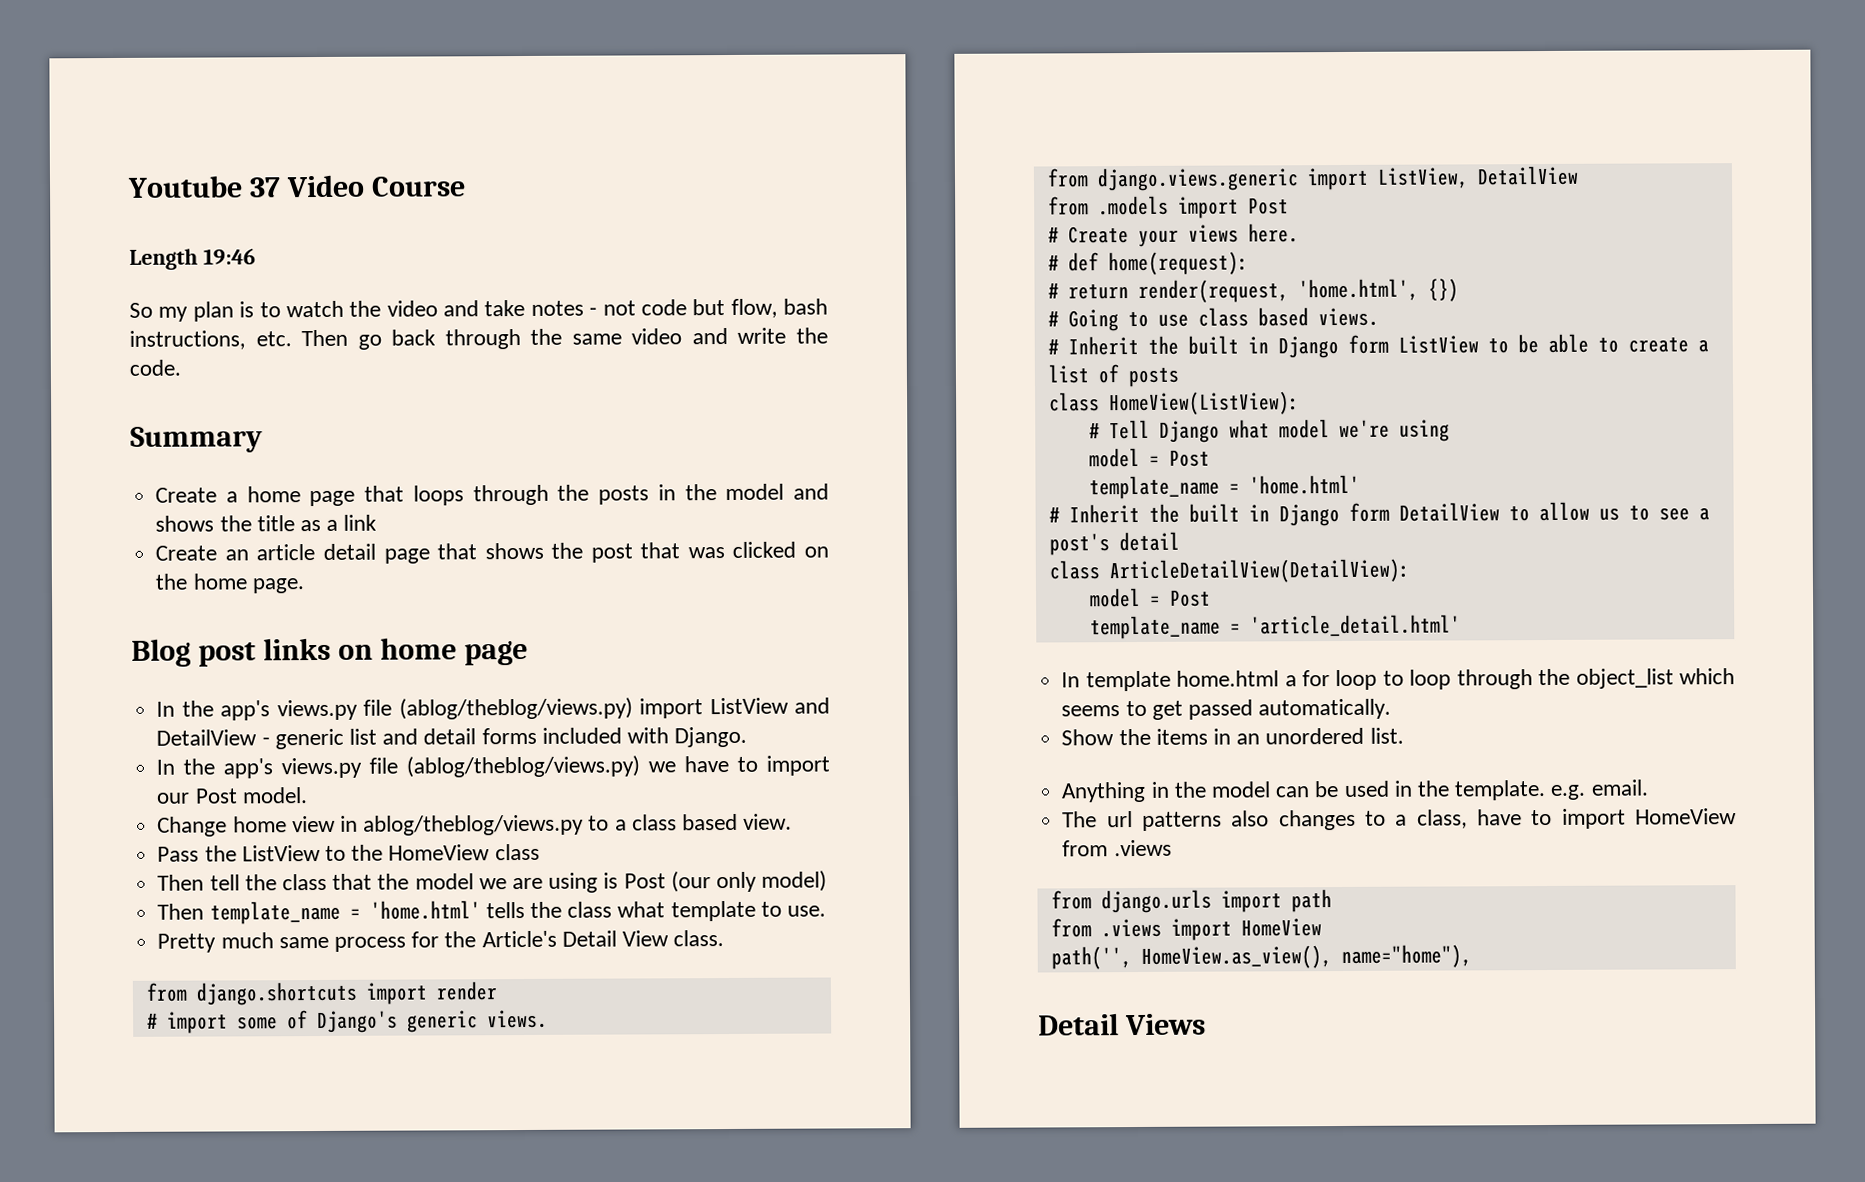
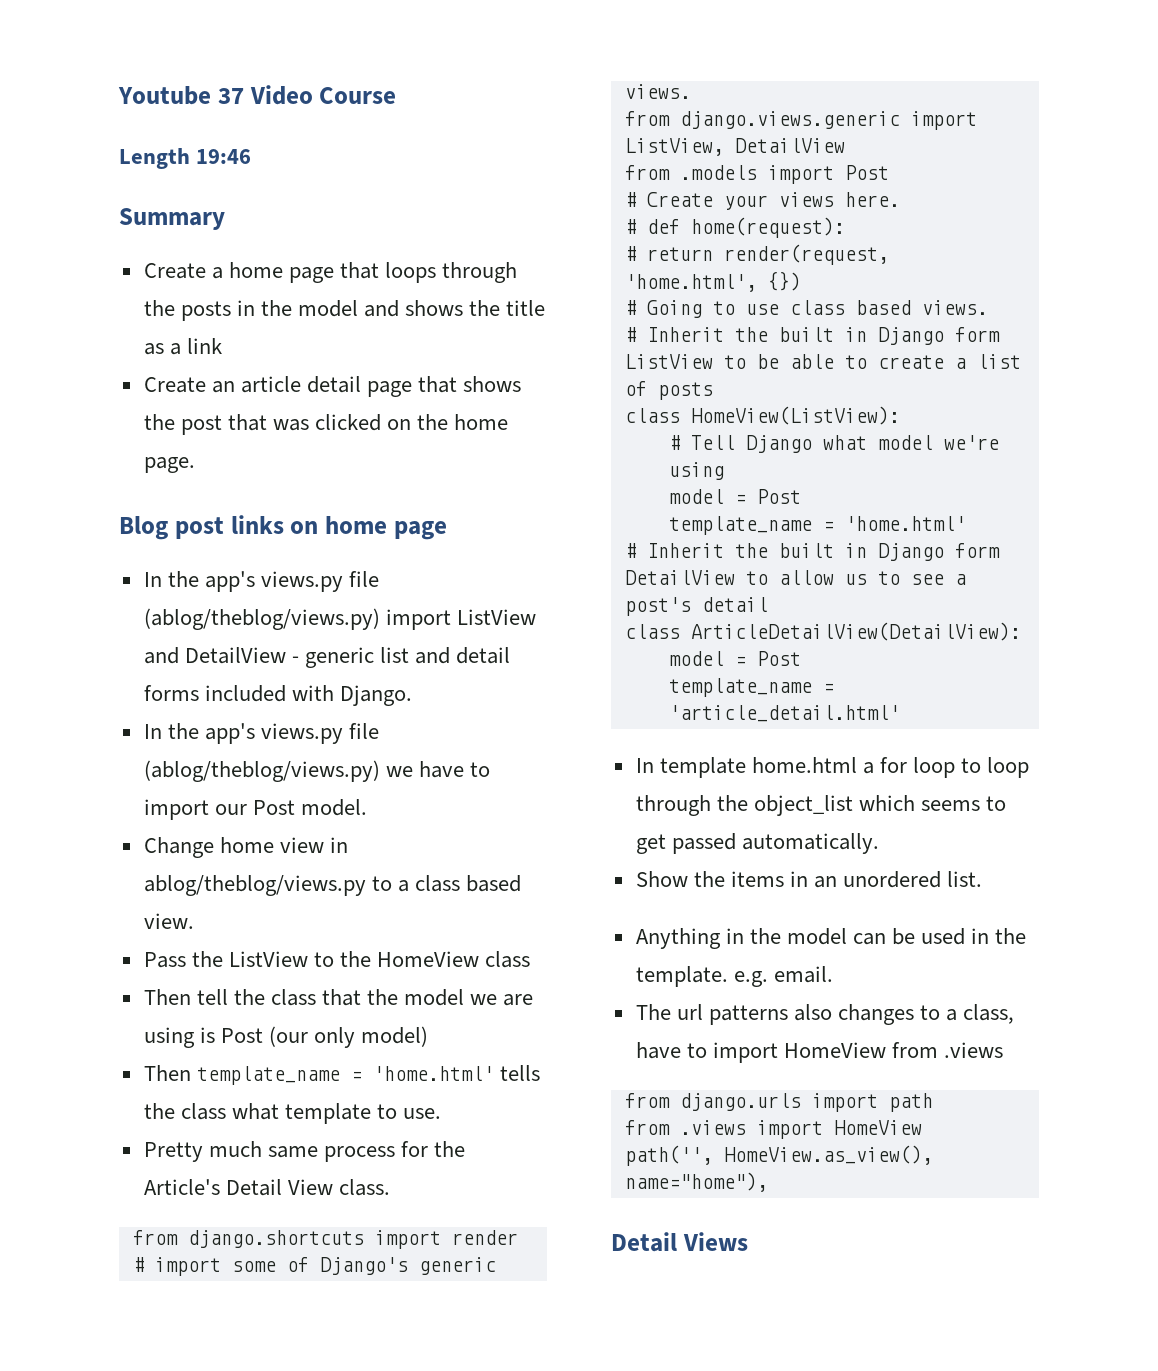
[129,298,828,322] [129,327,828,350] [129,359,181,376] // So my plan is to watch the video and take notes - not code but flow, bash instructions, etc. Then go back through the same video and write the code. -> (252, 156) none

